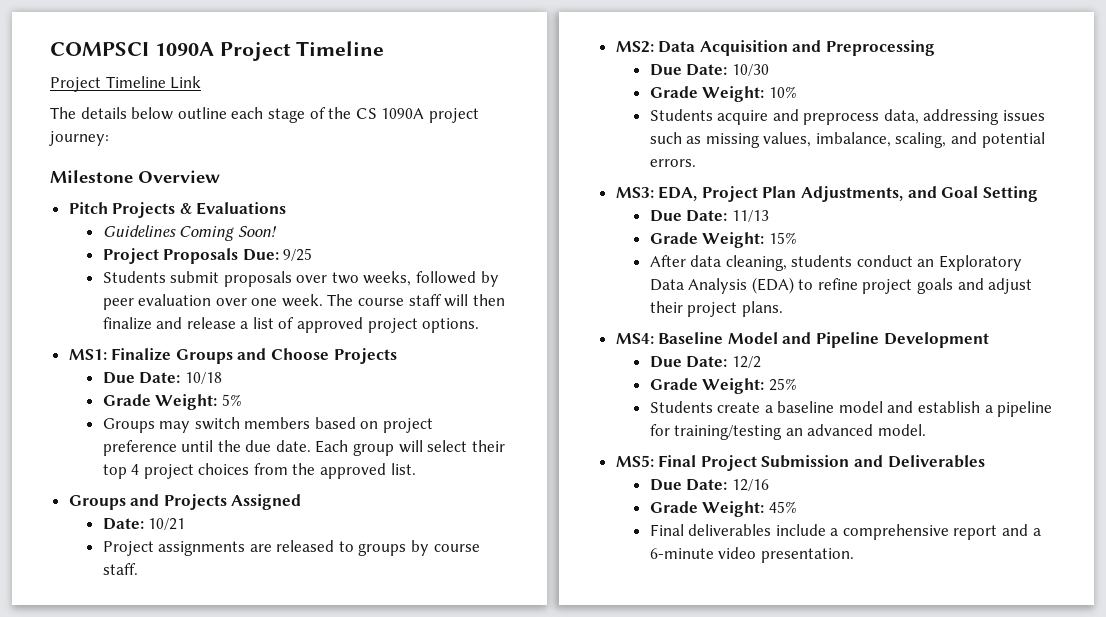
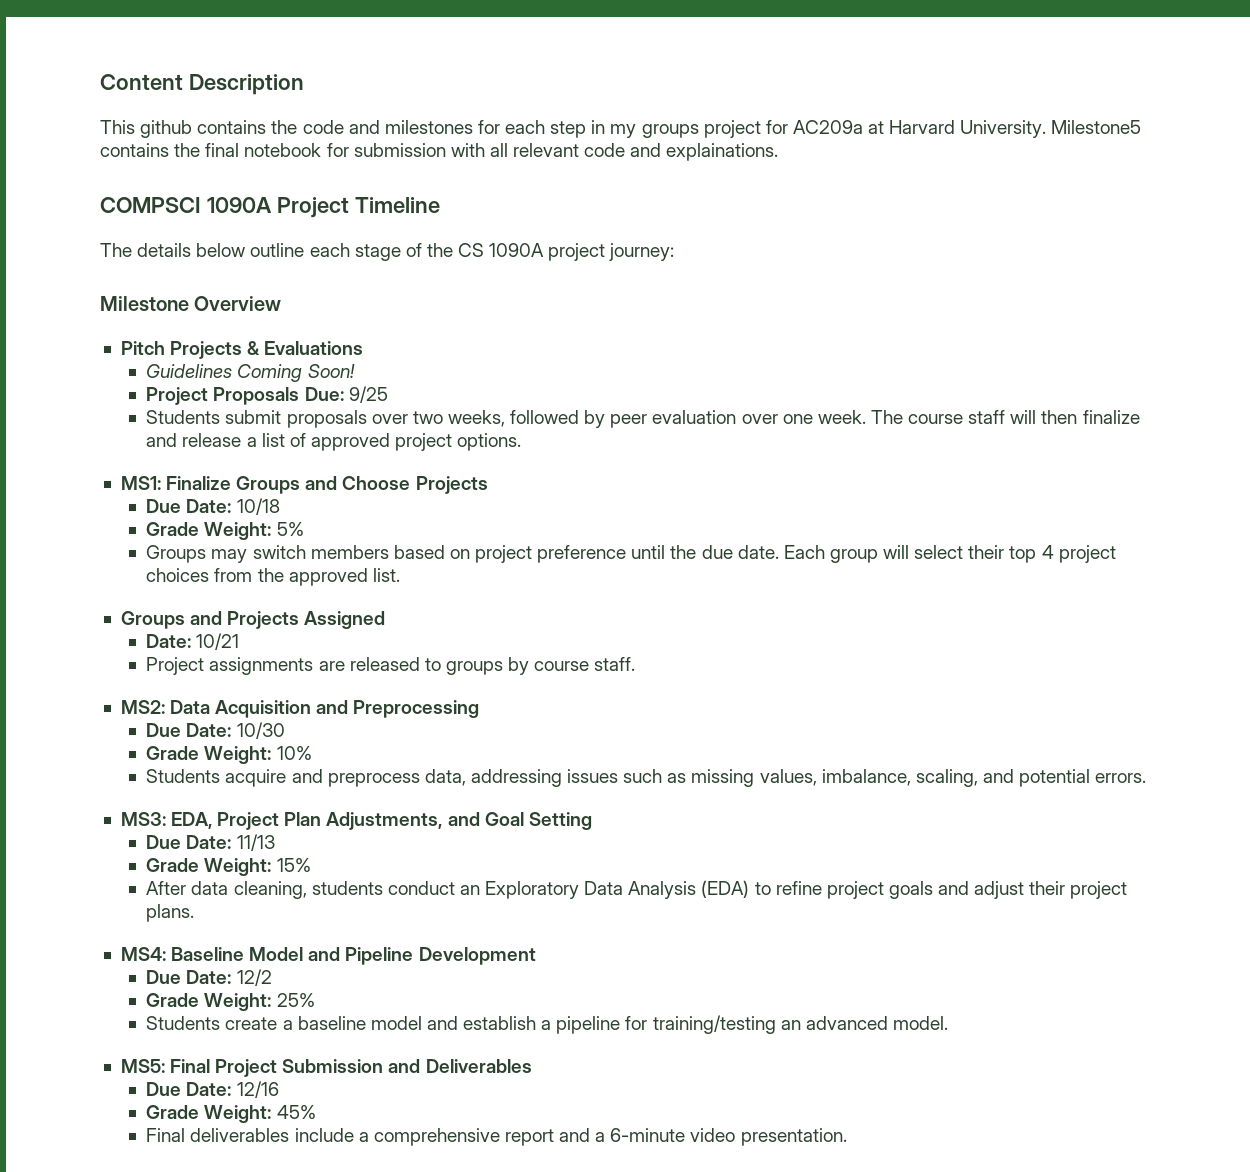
(50, 49) none -> [100,74,304,95] [100,120,1142,138] [100,143,779,161] Content Description // This github contains the code and milestones for each step in my groups project for AC209a at Harvard University. Milestone5 contains the final notebook for submission with all relevant code and explainations. //
[50,76,202,92] // Project Timeline Link -> (440, 205) none

